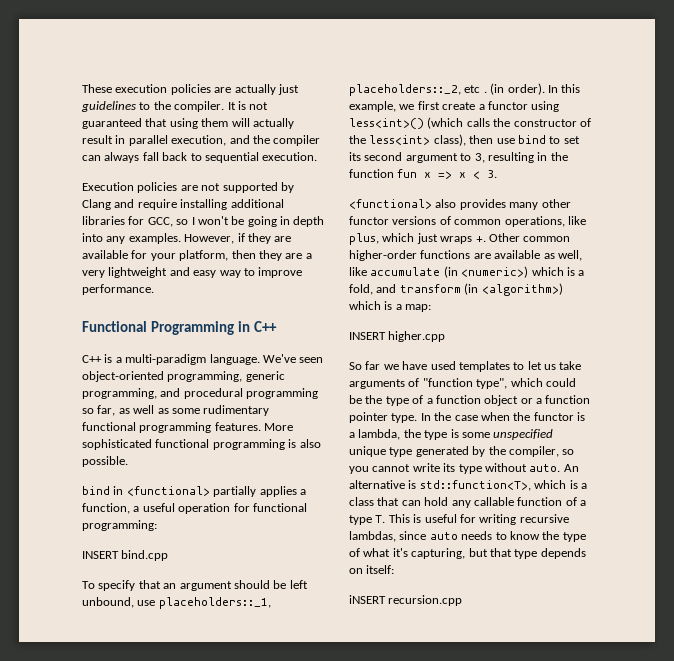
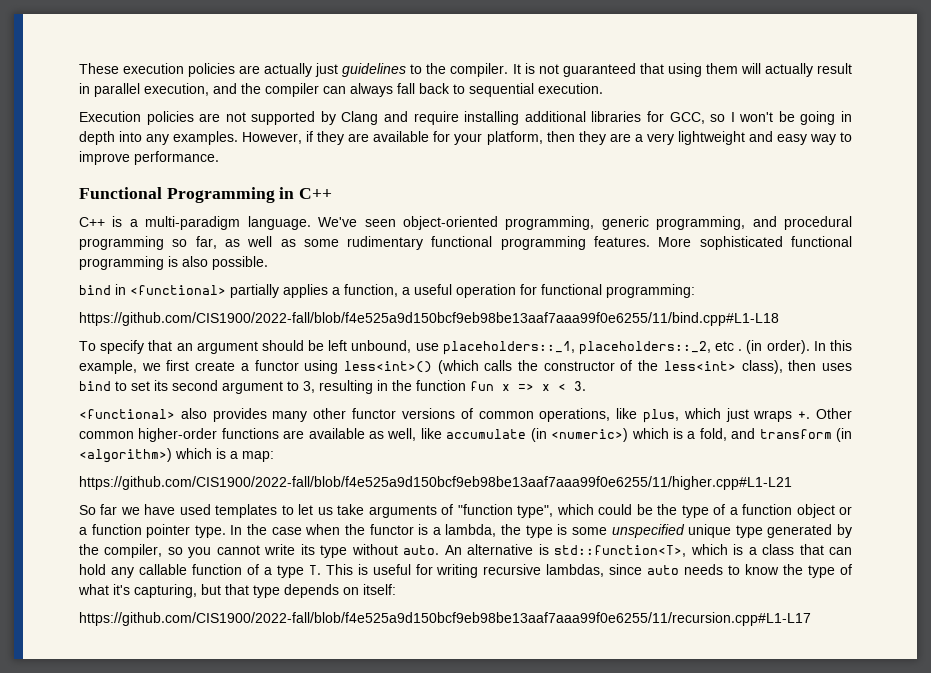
[82,550,169,561] INSERT bind.cpp -> [79,312,779,326] https://github.com/CIS1900/2022-fall/blob/f4e525a9d150bcf9eb98be13aaf7aaa99f0e6255/11/bind.cpp#L1-L18
[496,138,515,144] use -> [822,363,853,371] uses
[349,331,446,342] INSERT higher.cpp -> [79,476,792,490] https://github.com/CIS1900/2022-fall/blob/f4e525a9d150bcf9eb98be13aaf7aaa99f0e6255/11/higher.cpp#L1-L21
[349,595,463,606] iNSERT recursion.cpp -> [79,612,811,626] https://github.com/CIS1900/2022-fall/blob/f4e525a9d150bcf9eb98be13aaf7aaa99f0e6255/11/recursion.cpp#L1-L17

